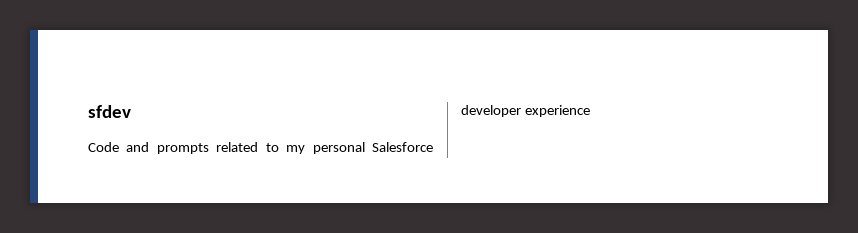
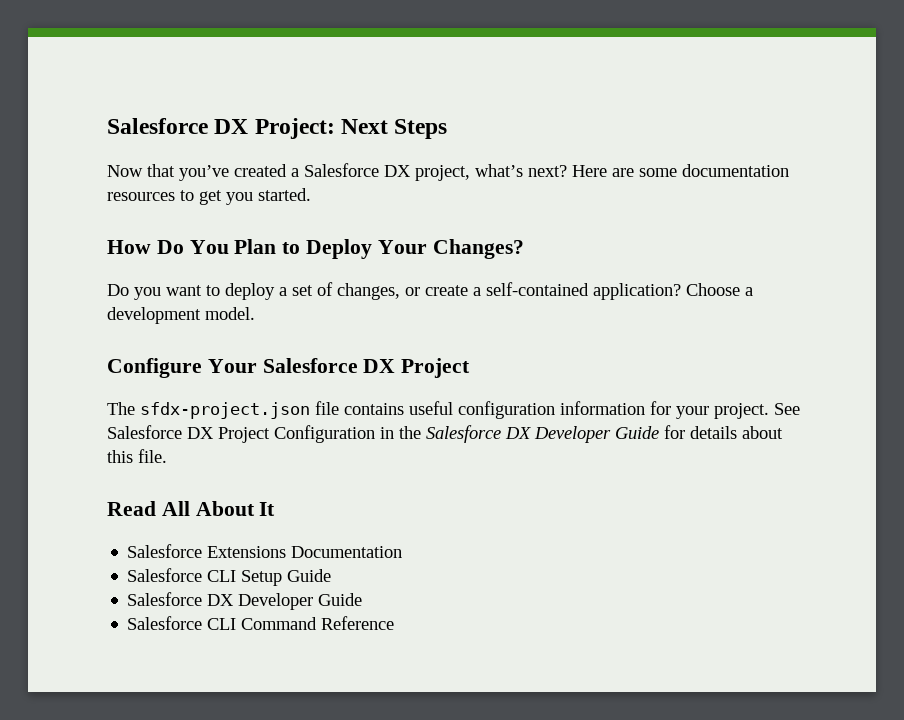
[88,105,131,118] [88,142,434,154] [461,105,590,117] sfdev // Code and prompts related to my personal Salesforce developer experience -> [107,118,448,139] [107,163,789,181] [107,188,311,205] [107,239,524,259] [107,282,753,300] [107,307,255,324] [107,358,471,378] [107,401,800,419] [107,425,783,443] [107,449,167,463] [107,501,276,516] [127,544,403,558] [127,568,332,586] [127,592,363,610] [127,616,395,630] Salesforce DX Project: Next Steps // Now that you’ve created a Salesforce DX project, what’s next? Here are some documentation resources to get you started. // How Do You Plan to Deploy Your Changes? // Do you want to deploy a set of changes, or create a self-contained application? Choose a development model. // Configure Your Salesforce DX Project // The sfdx-project.json file contains useful configuration information for your project. See Salesforce DX Project Configuration in the Salesforce DX Developer Guide for details about this file. // Read All About It // Salesforce Extensions Documentation // Salesforce CLI Setup Guide // Salesforce DX Developer Guide // Salesforce CLI Command Reference

